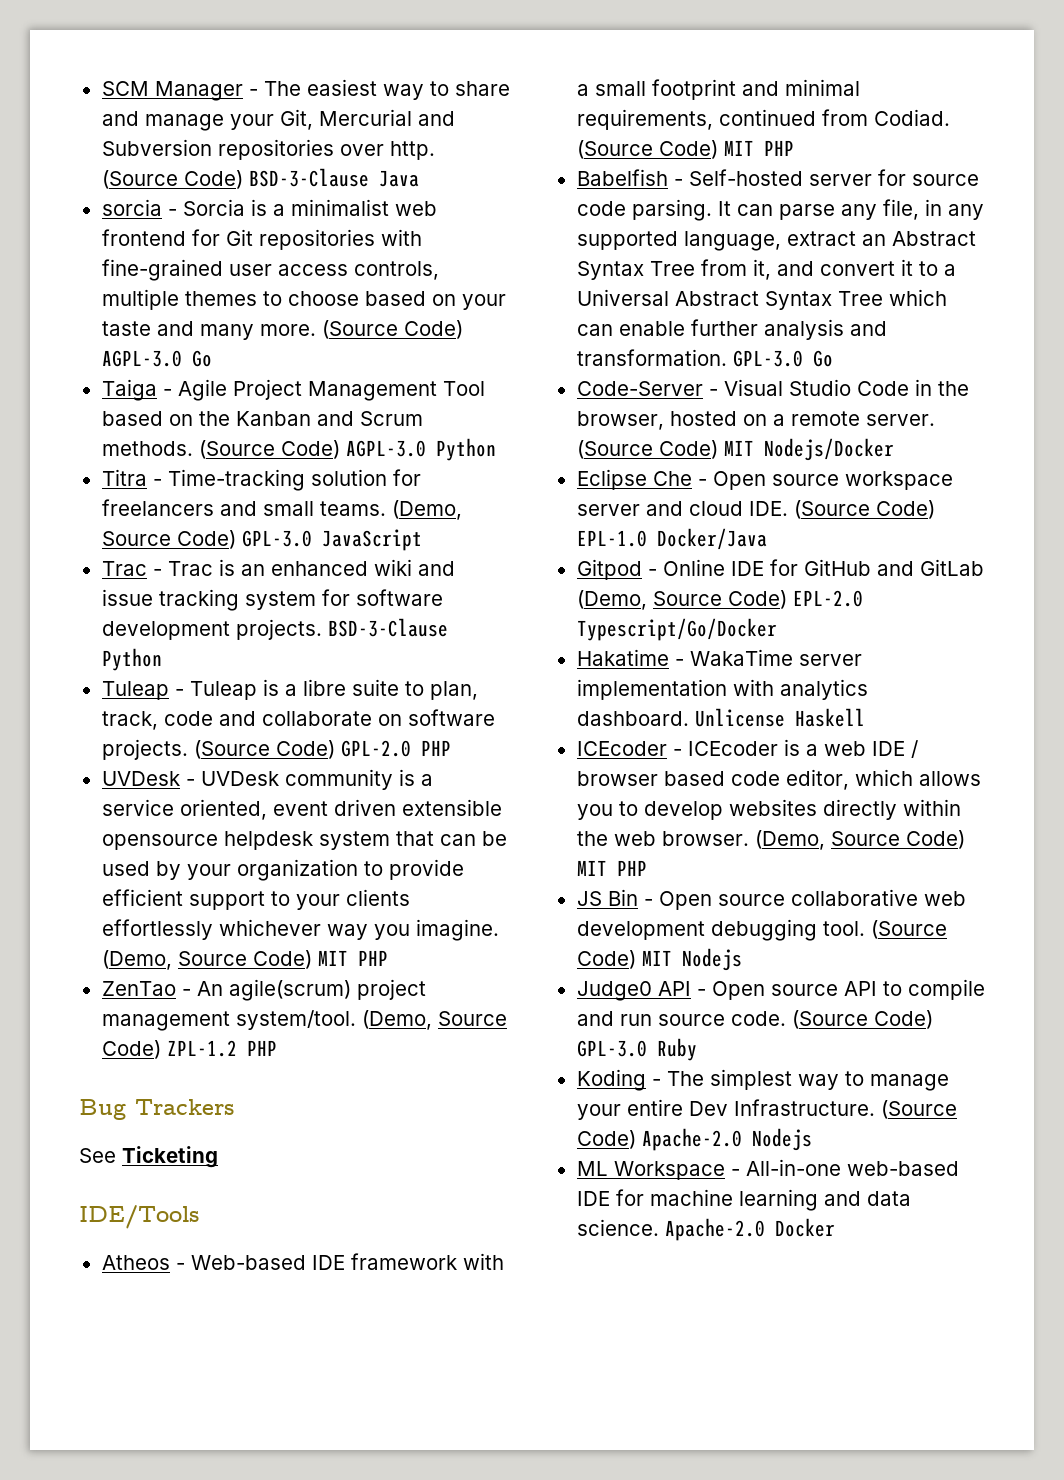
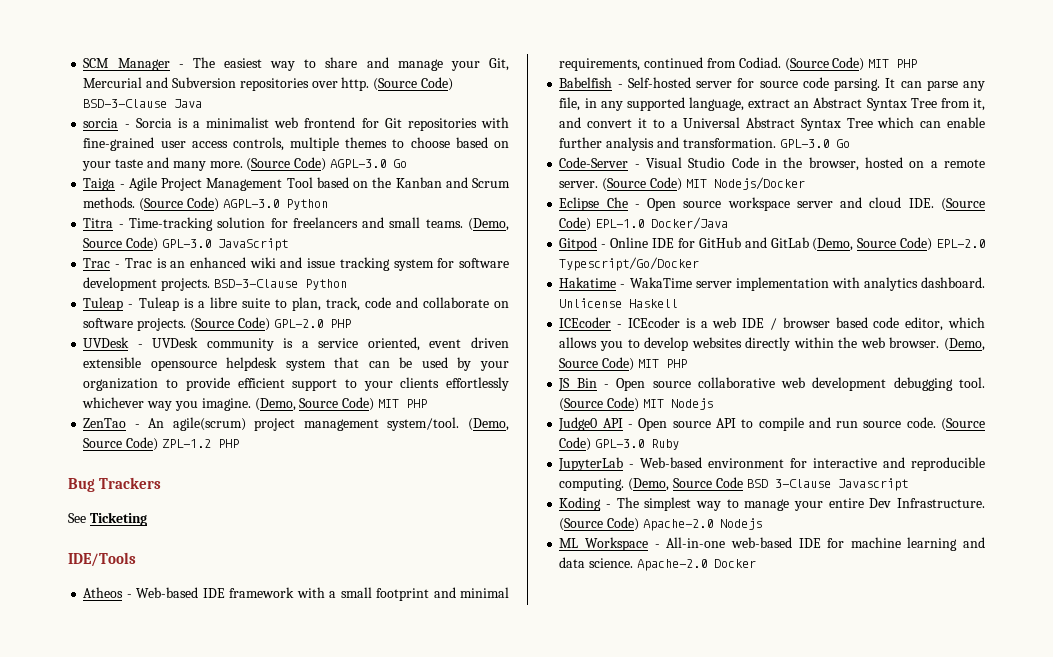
(697, 1049) none -> [558,457,985,471] [559,477,908,491] // JupyterLab - Web-based environment for interactive and reproducible computing. (Demo, Source Code BSD 3-Clause Javascript

